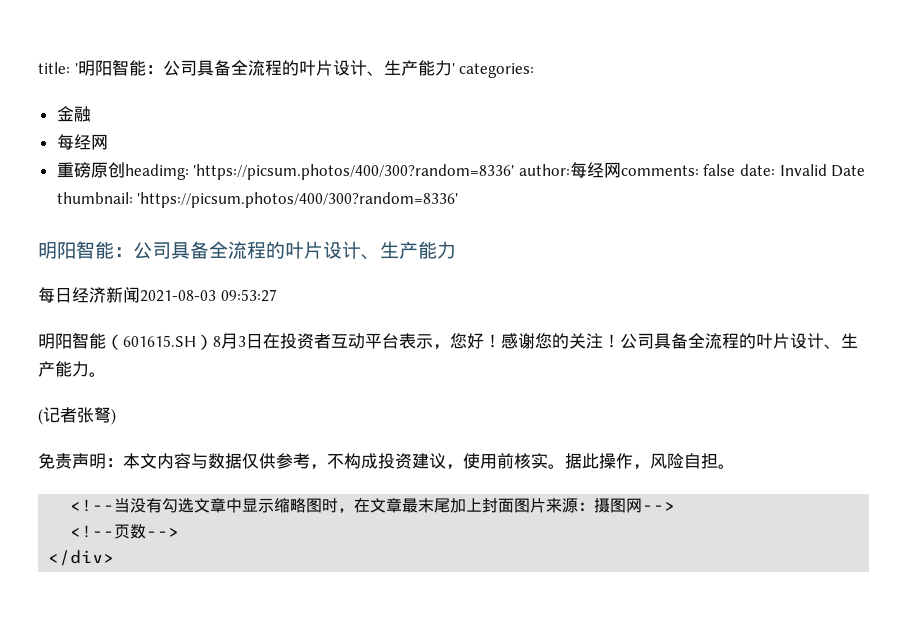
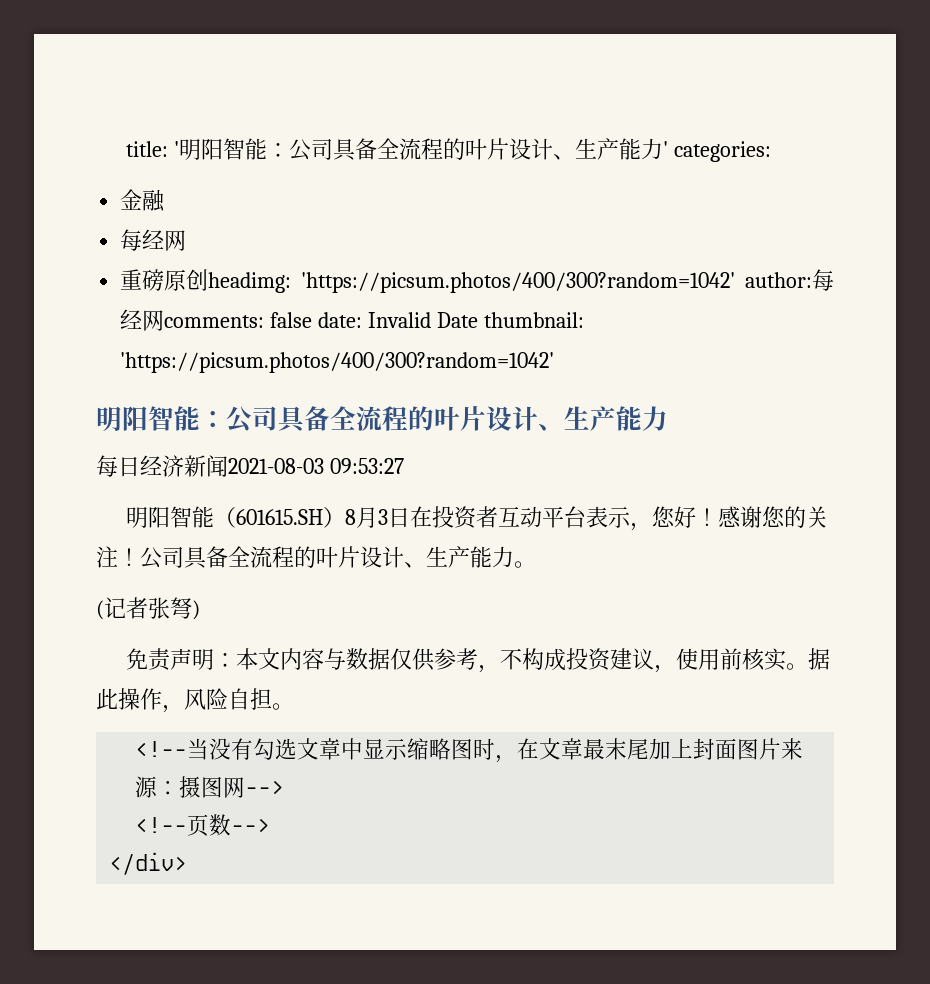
[193,164,515,180] 'https://picsum.photos/400/300?random=8336' -> [301,272,736,293] 'https://picsum.photos/400/300?random=1042'
[137,192,459,208] 'https://picsum.photos/400/300?random=8336' -> [120,352,555,373] 'https://picsum.photos/400/300?random=1042'

